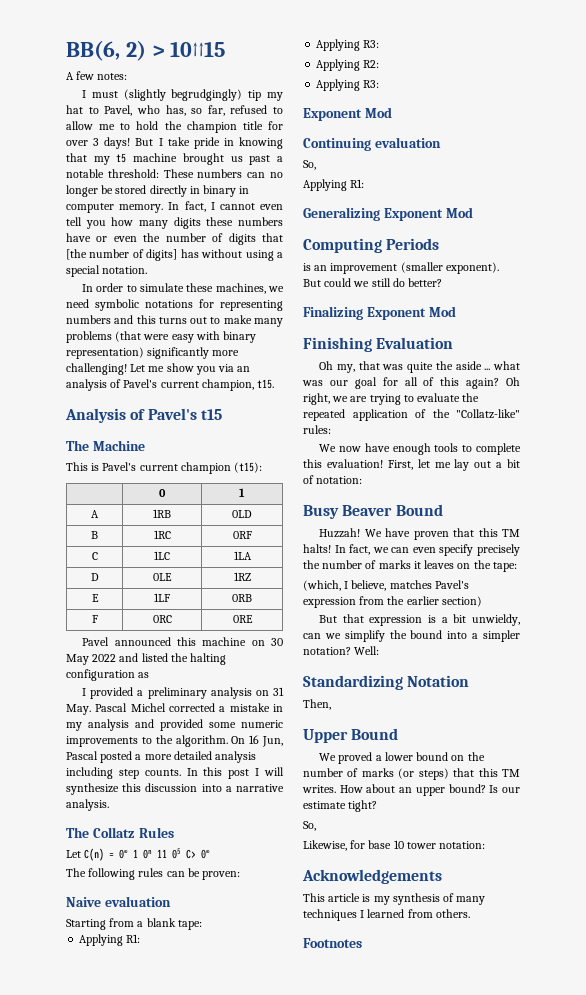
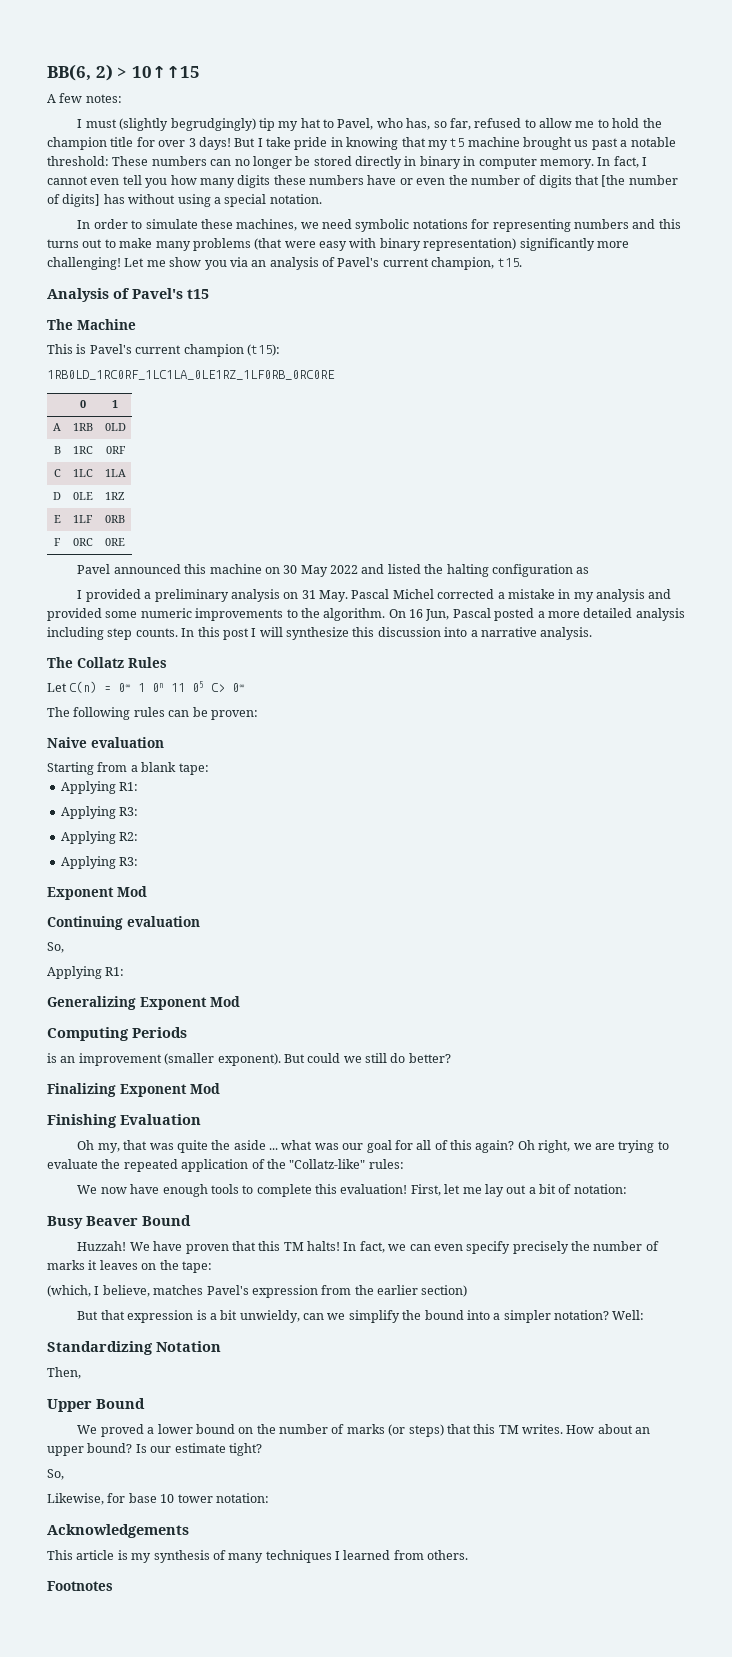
(263, 467) none -> [47,370,335,380] // 1RB0LD_1RC0RF_1LC1LA_0LE1RZ_1LF0RB_0RC0RE

